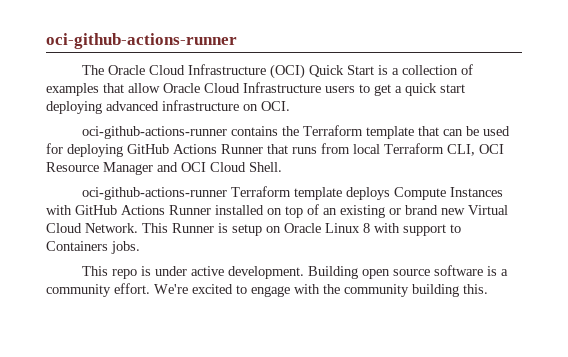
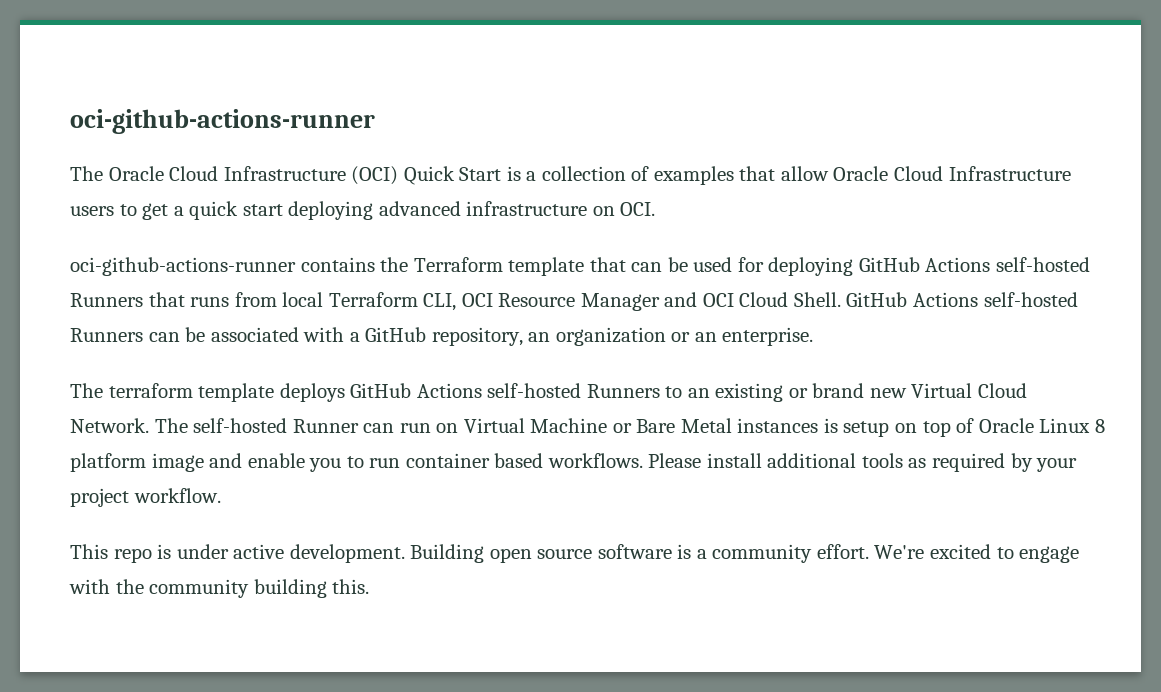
[221,144,263,154] Runner -> [995,257,1090,272] [70,293,143,307] self-hosted Runners
[81,186,503,200] [46,204,319,218] // oci-github-actions-runner Terraform template deploys Compute Instances with GitHub Actions Runner installed on top of -> [846,292,1078,307] [70,327,814,346] [70,383,683,402] GitHub Actions self-hosted Runners can be associated with a GitHub repository, an organization or an enterprise. // The terraform template deploys GitHub Actions self-hosted Runners to
[142,223,214,233] This Runner -> [154,418,819,433] The self-hosted Runner can run on Virtual Machine or Bare Metal instances
(281, 229) none -> [922,418,975,437] top of
[374,223,461,236] [46,241,140,254] with support to Containers jobs. -> [70,453,1078,472] [70,488,221,507] platform image and enable you to run container based workflows. Please install additional tools as required by your project workflow.

